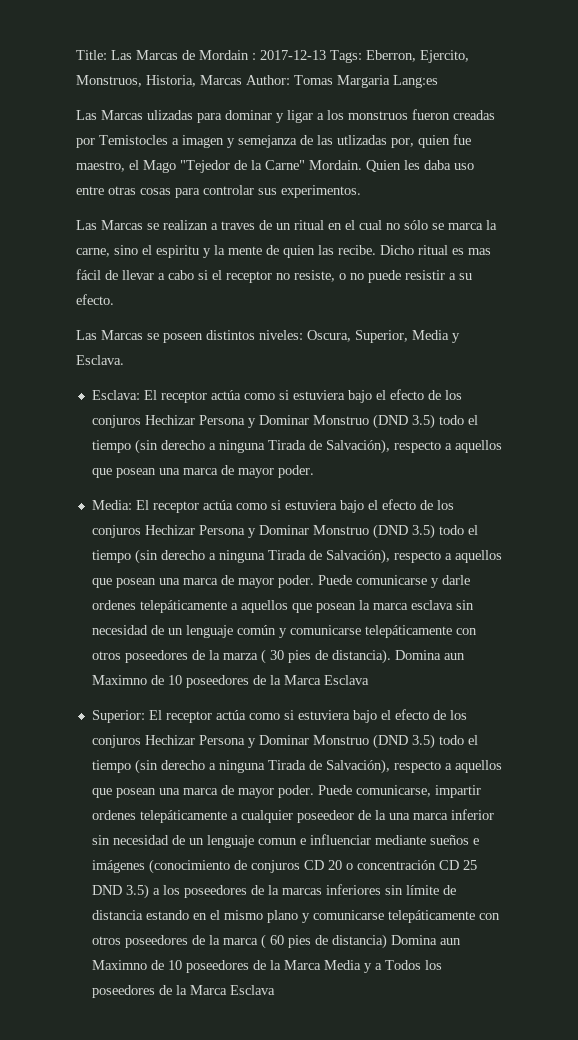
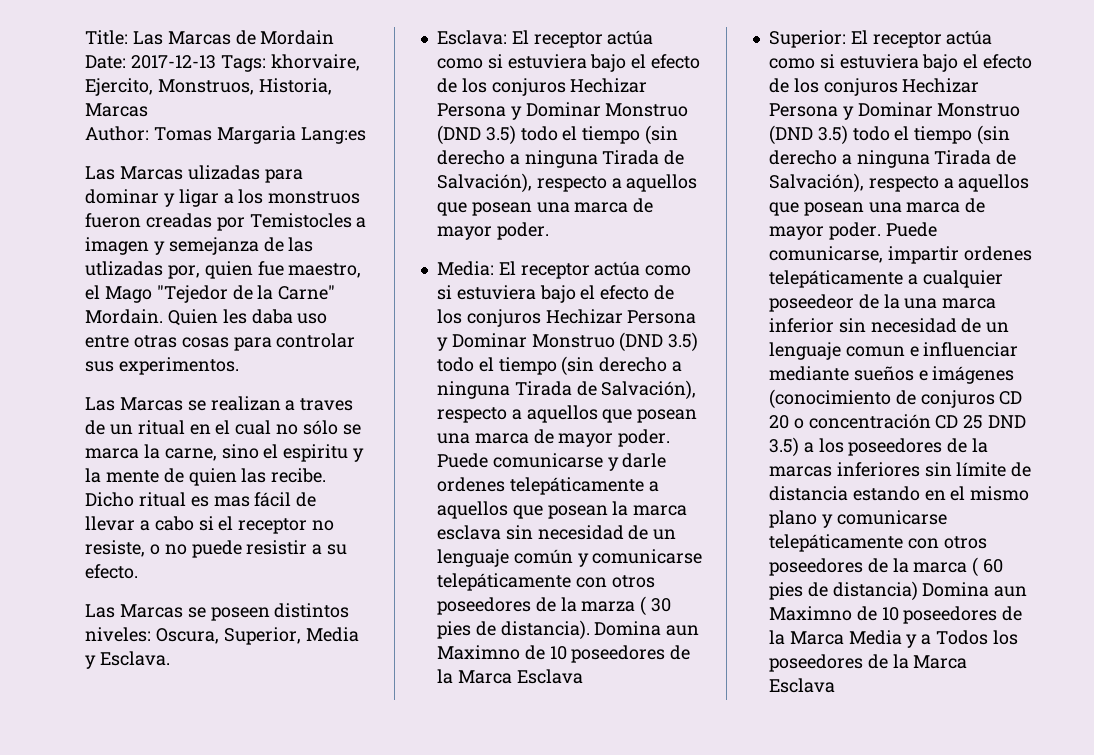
[252,53,256,60] : -> [85,55,126,69] Date:
[366,50,416,62] Eberron, -> [270,54,360,71] khorvaire,
(242, 80) none -> (148, 110) //

